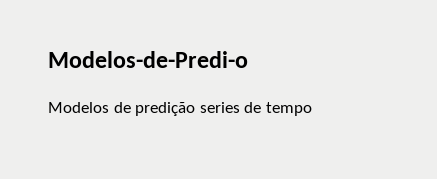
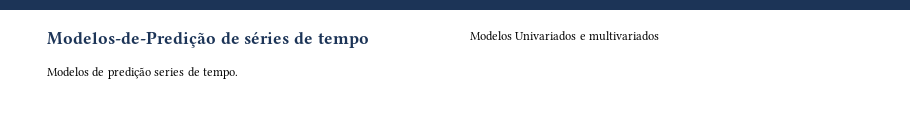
[48,51,248,68] Modelos-de-Predi-o -> [47,31,369,48] Modelos-de-Predição de séries de tempo
[265,102,312,116] tempo -> [202,68,238,79] [470,31,660,41] tempo. // Modelos Univariados e multivariados

